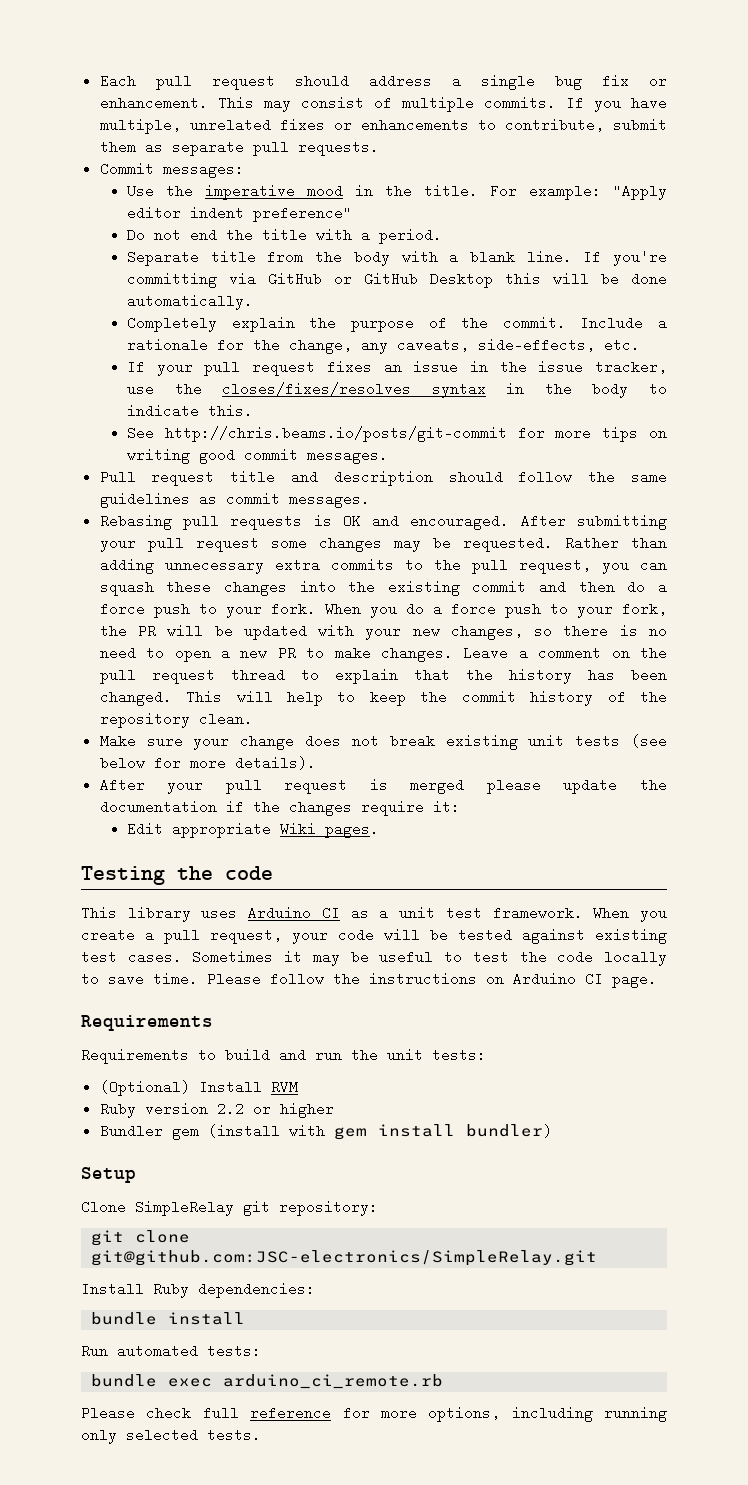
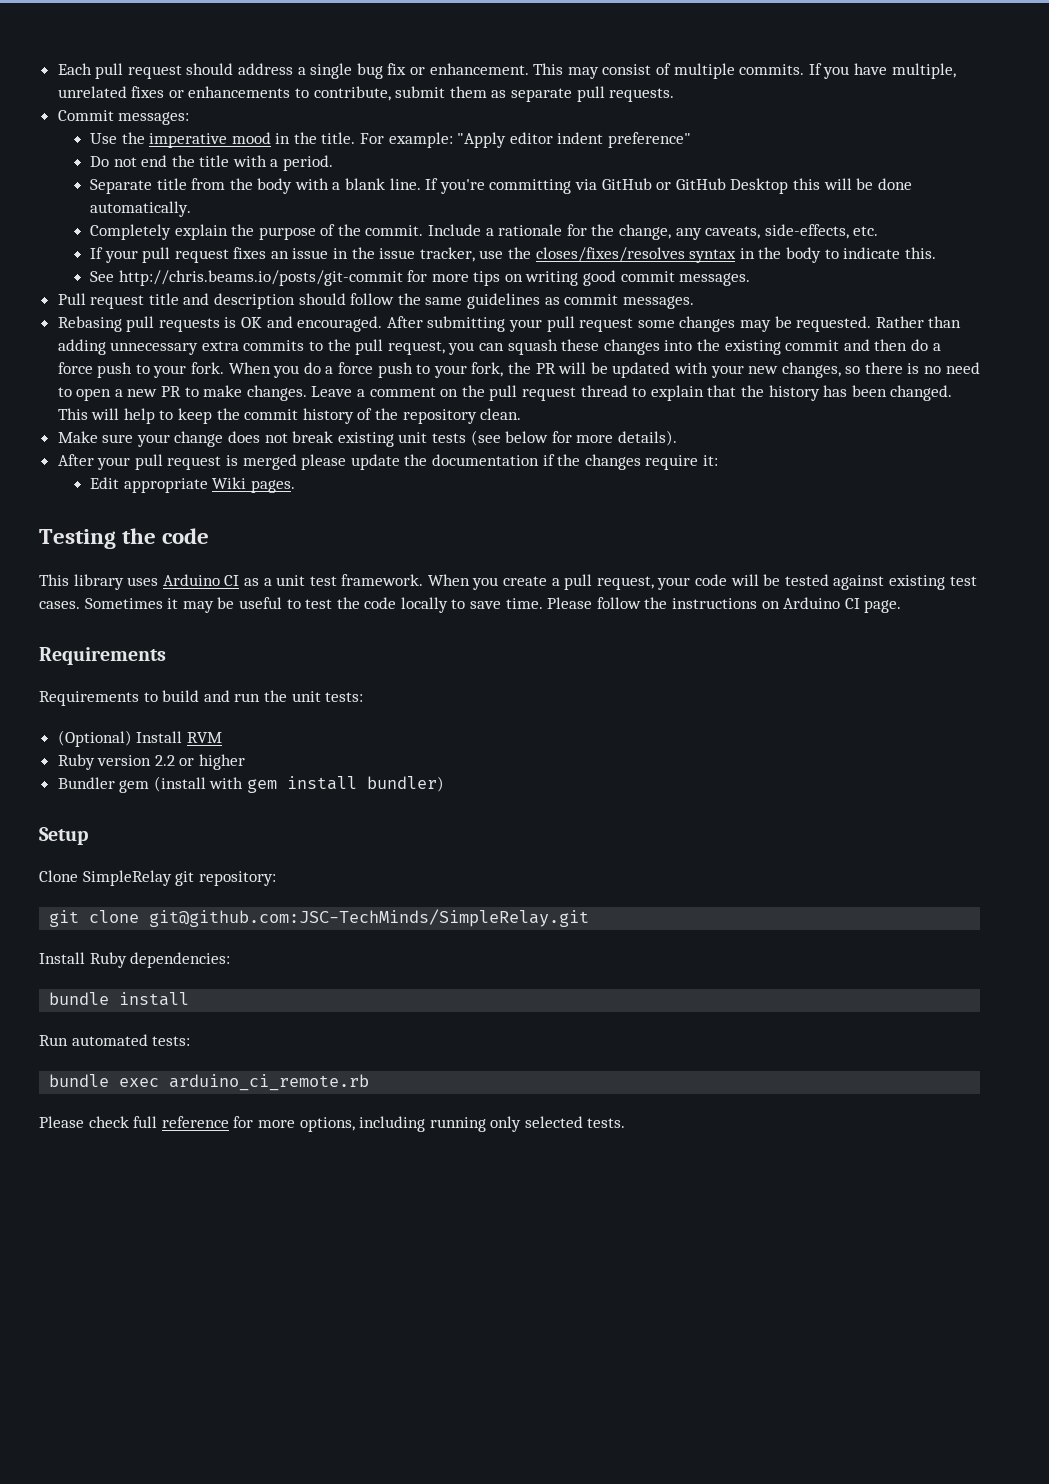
[91,1250,598,1266] git@github.com:JSC-electronics/SimpleRelay.git -> [149,909,590,927] git@github.com:JSC-TechMinds/SimpleRelay.git

